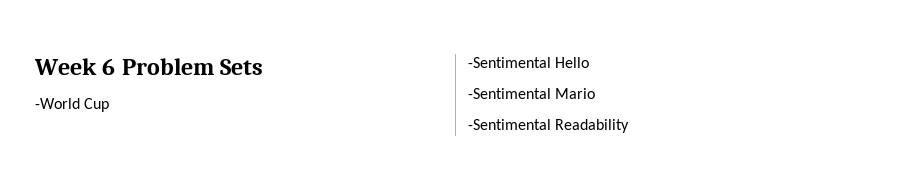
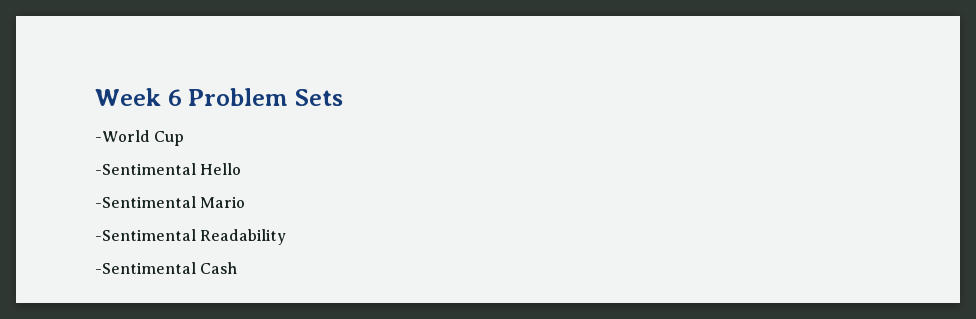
(630, 126) none -> [95,262,238,274] // -Sentimental Cash

